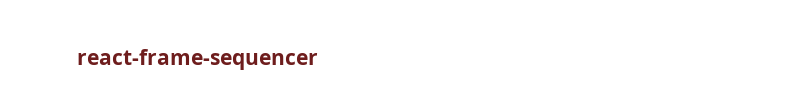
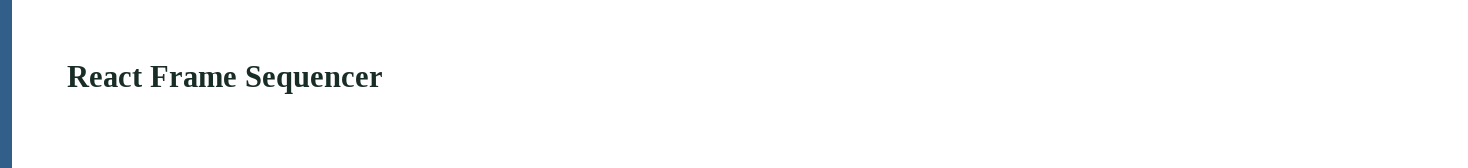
[77,49,318,70] react-frame-sequencer -> [67,66,384,94] React Frame Sequencer

